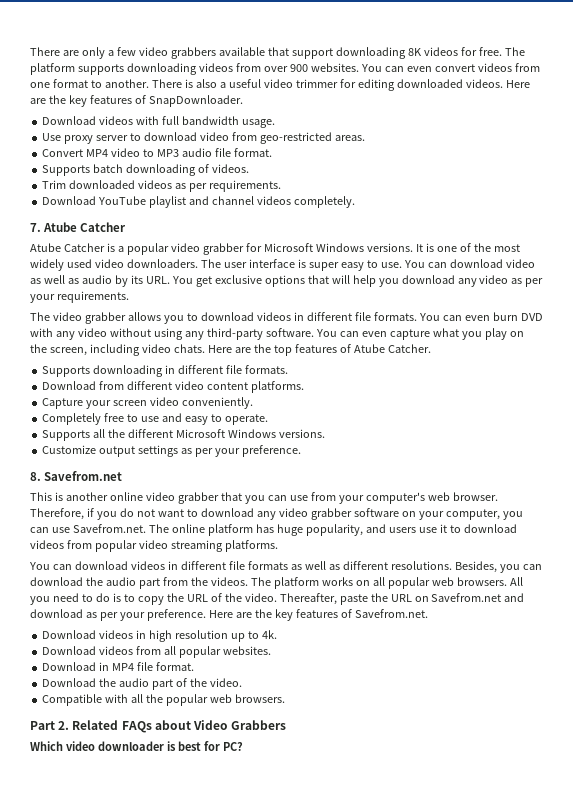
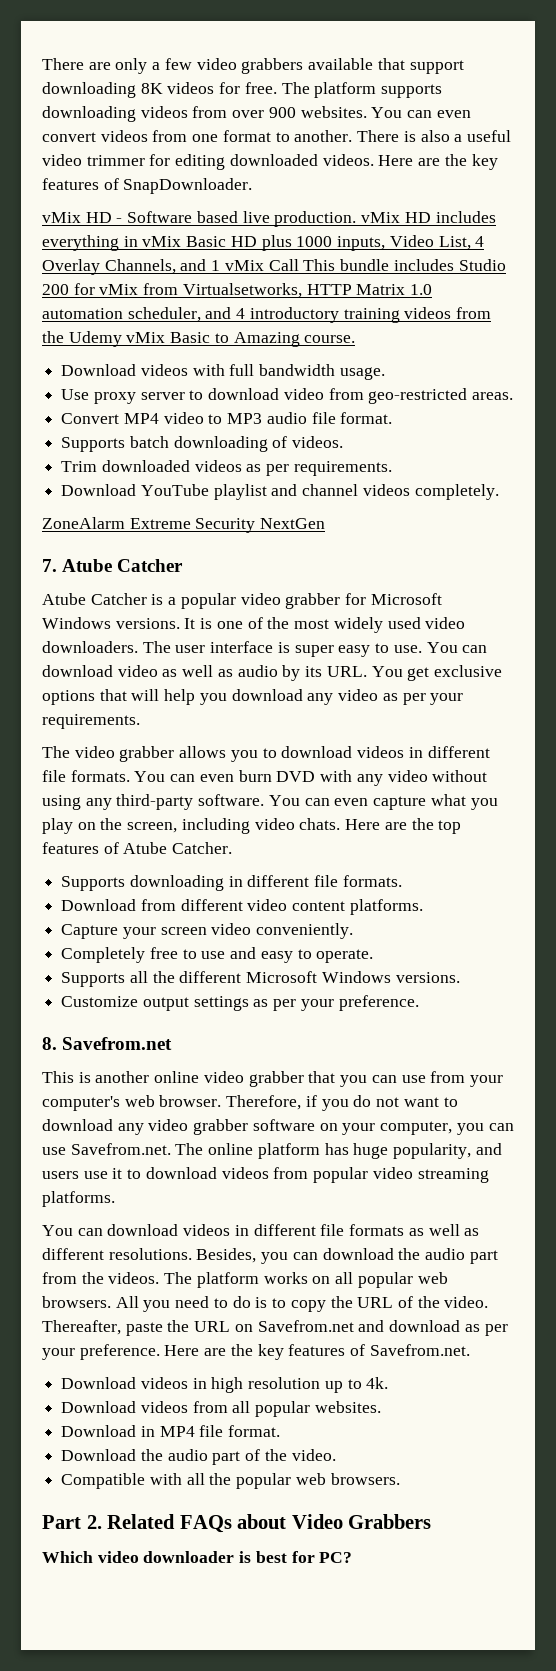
(243, 101) none -> [42,211,496,227] [42,235,485,251] [42,259,506,275] [42,283,433,298] [42,307,492,323] [42,331,356,347] // vMix HD - Software based live production. vMix HD includes everything in vMix Basic HD plus 1000 inputs, Video List, 4 Overlay Channels, and 1 vMix Call This bundle includes Studio 200 for vMix from Virtualsetworks, HTTP Matrix 1.0 automation scheduler, and 4 introductory training videos from the Udemy vMix Basic to Amazing course.
(355, 202) none -> [42,517,326,533] // ZoneAlarm Extreme Security NextGen

